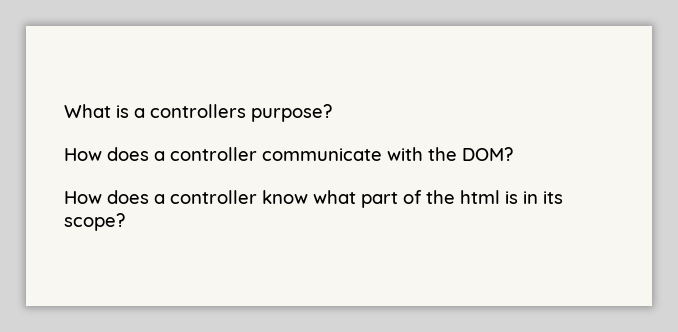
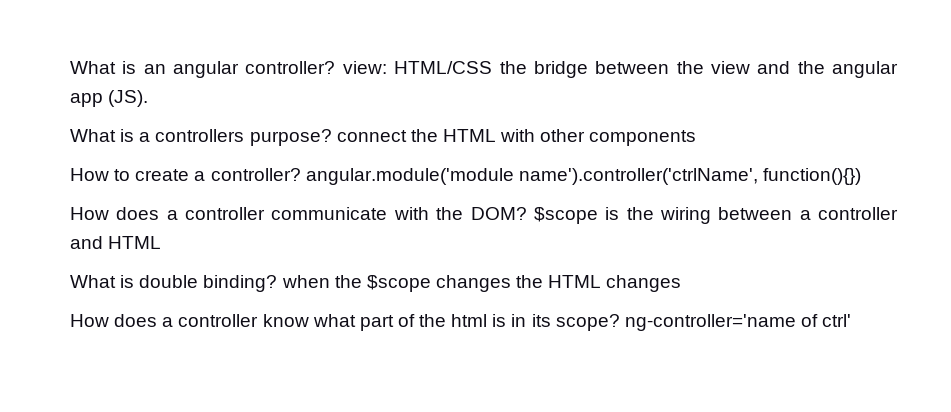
[64,104,332,122] What is a controllers purpose? -> [70,61,899,78] [70,90,149,107] [70,129,697,146] [70,168,861,185] What is an angular controller? view: HTML/CSS the bridge between the view and the angular app (JS). // What is a controllers purpose? connect the HTML with other components // How to create a controller? angular.module('module name').controller('ctrlName', function(){})
(513, 154) none -> [533,207,899,224] [70,236,162,249] [70,275,682,292] $scope is the wiring between a controller and HTML // What is double binding? when the $scope changes the HTML changes
(125, 222) none -> [624,314,852,331] ng-controller='name of ctrl'

